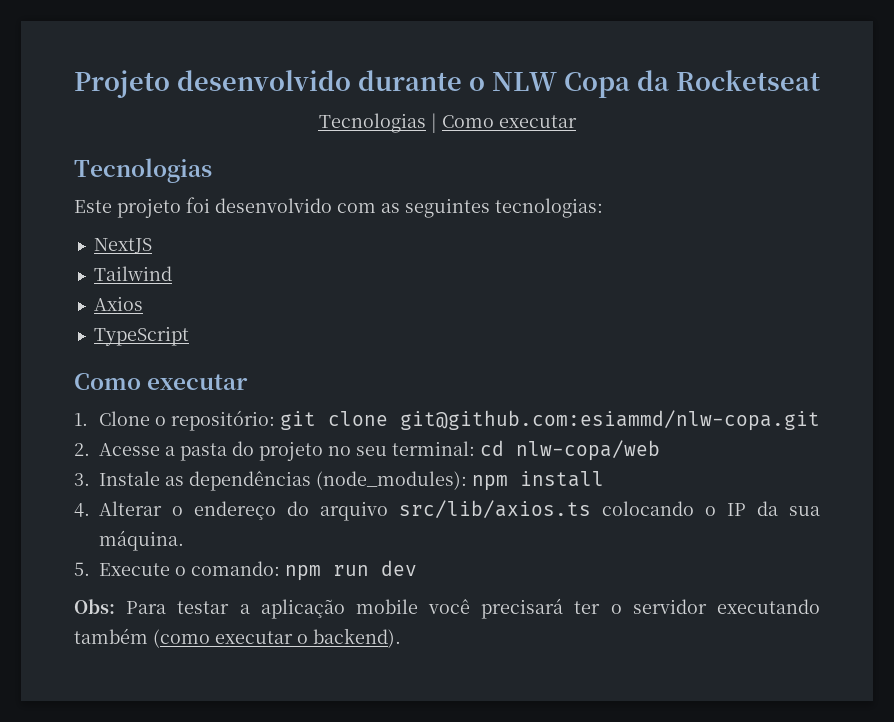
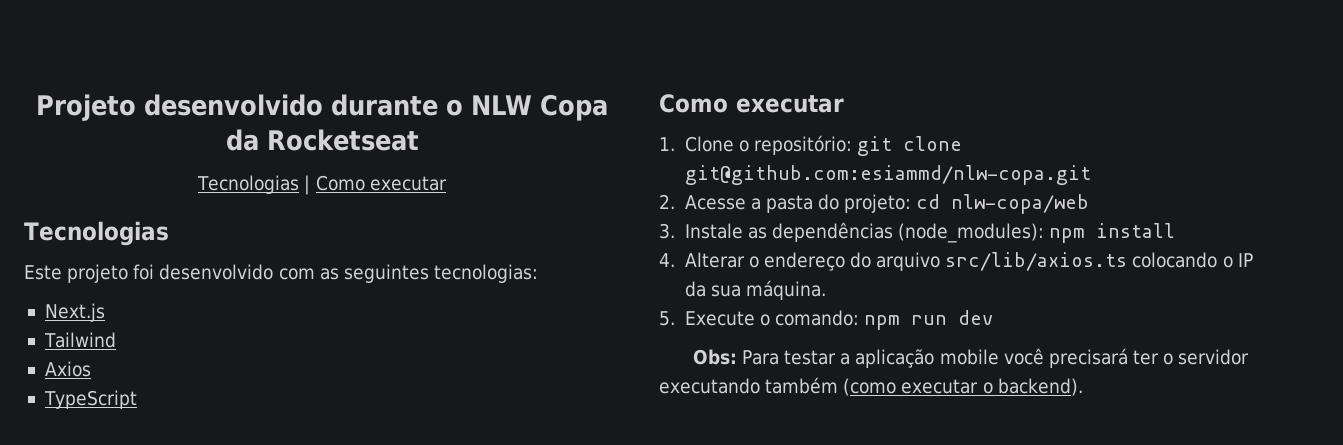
[93,238,152,254] NextJS -> [44,303,105,322] Next.js
[259,441,475,461] projeto no seu terminal: -> [844,194,912,213] projeto:

